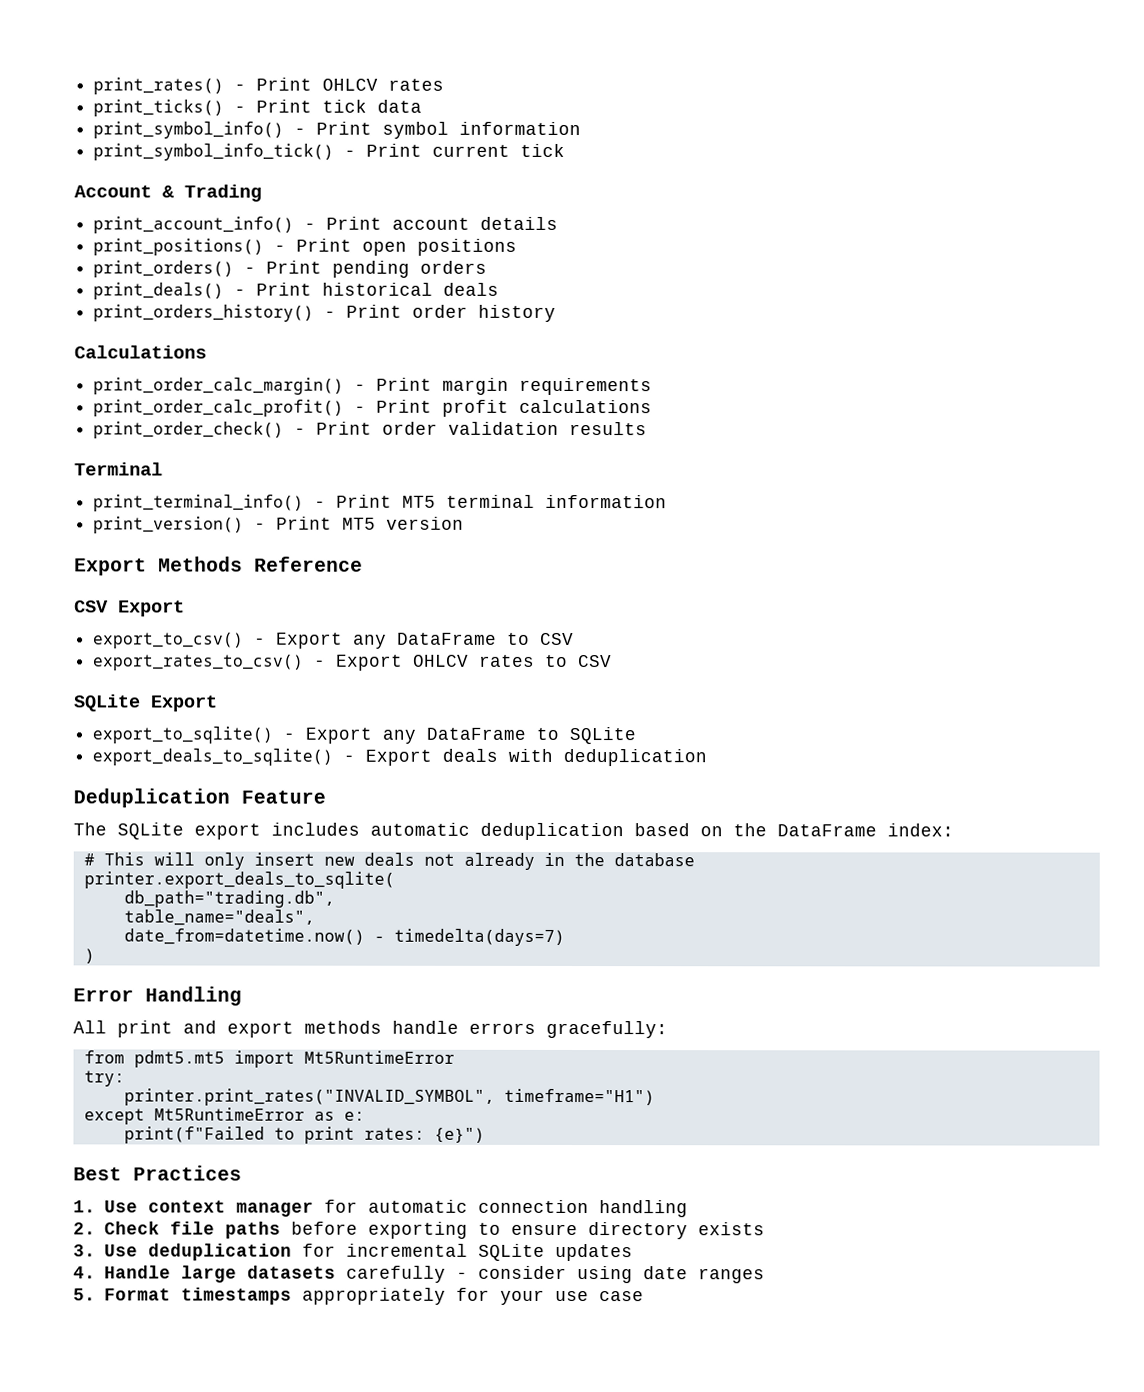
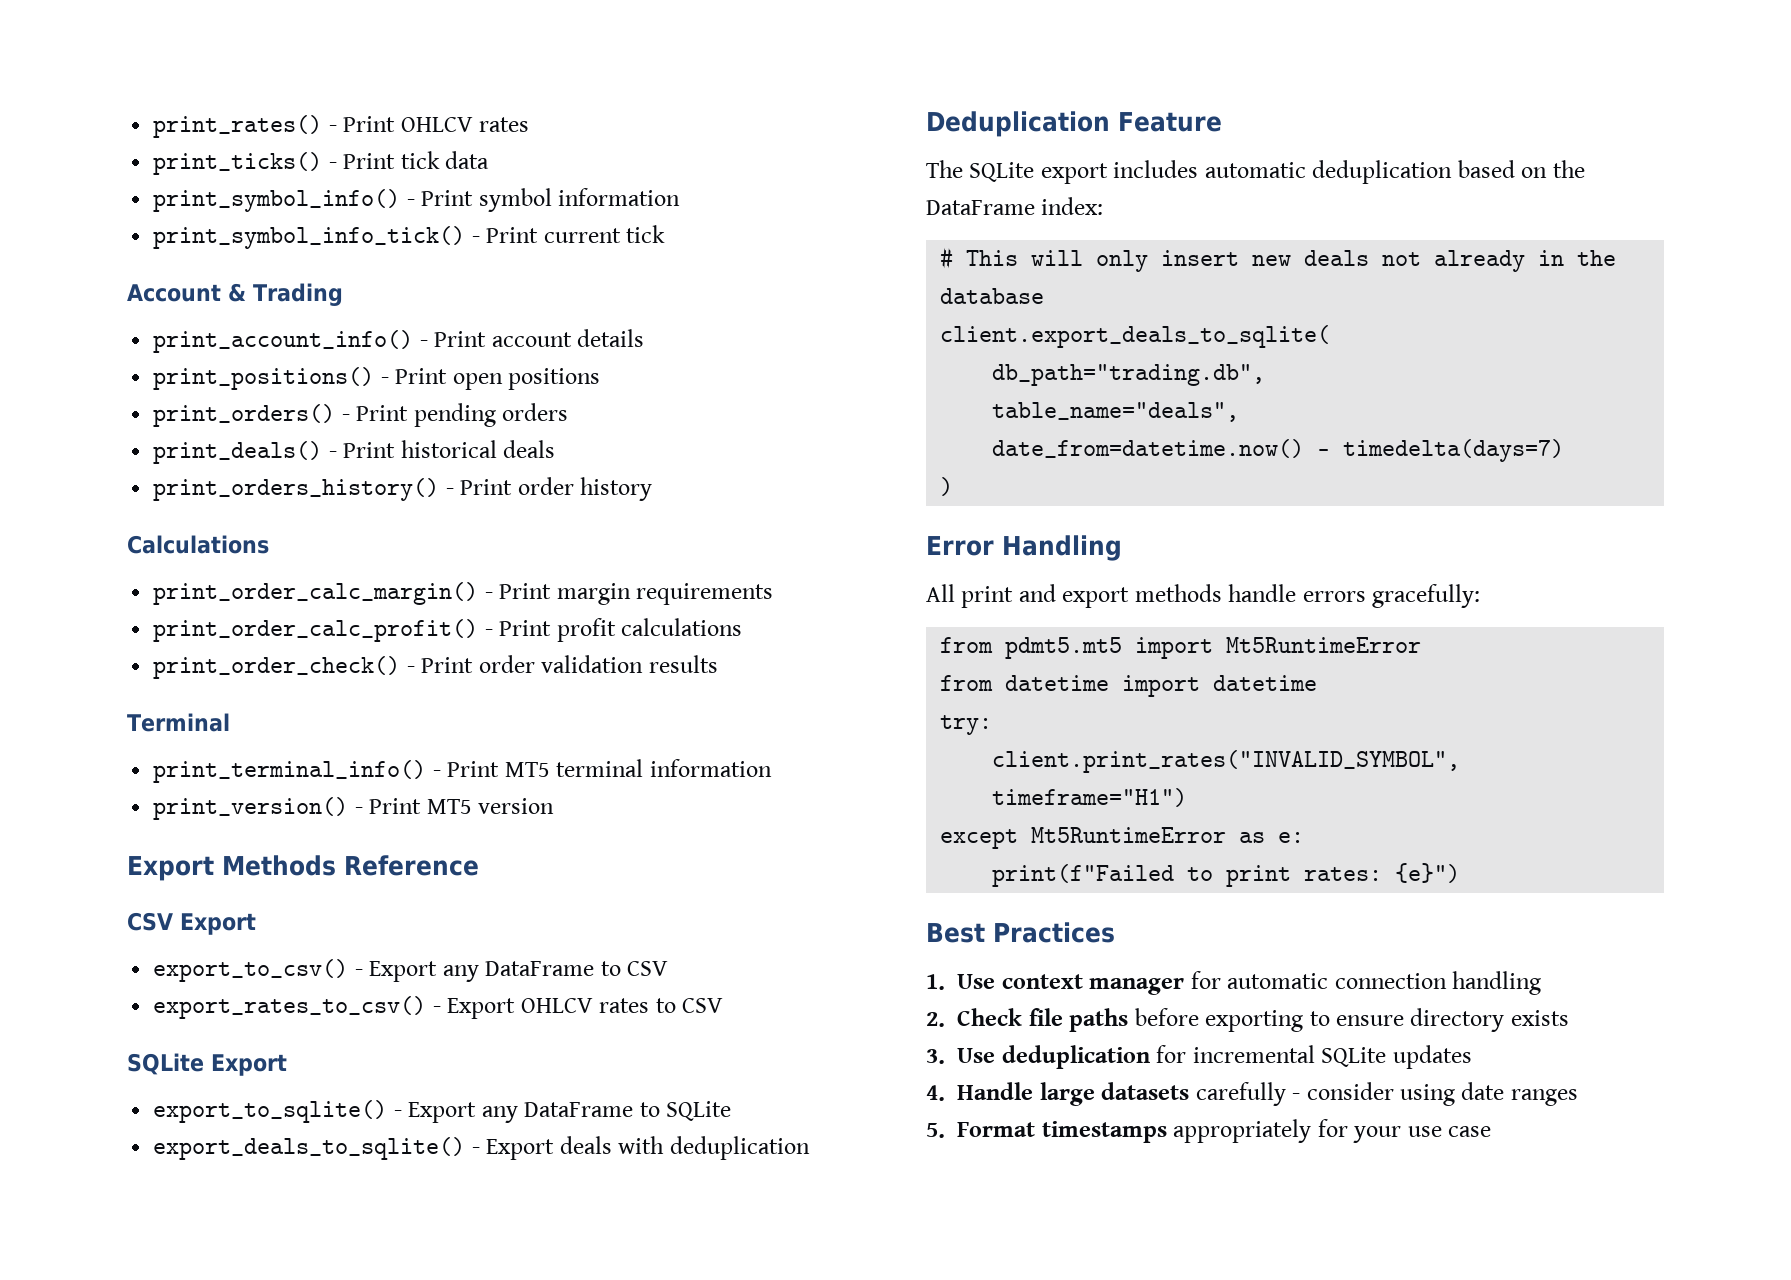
[83,871,395,889] printer.export_deals_to_sqlite( -> [940,325,1331,348] client.export_deals_to_sqlite(
(455, 1057) none -> [940,675,1318,697] // from datetime import datetime
[123,1088,495,1106] printer.print_rates("INVALID_SYMBOL", -> [992,750,1461,773] client.print_rates("INVALID_SYMBOL",

